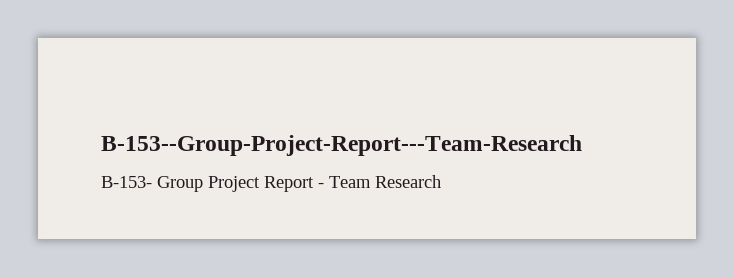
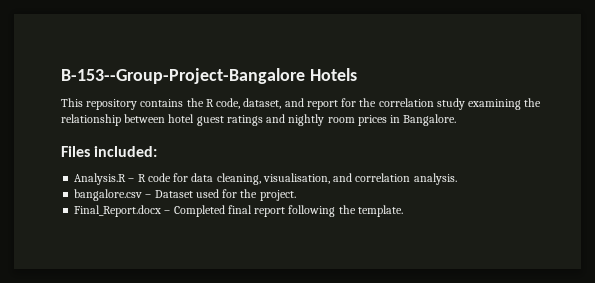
[101,135,582,156] [101,175,441,192] B-153--Group-Project-Report---Team-Research // B-153- Group Project Report - Team Research -> [61,68,357,84] [61,98,542,110] [61,114,457,126] [61,146,158,157] [74,173,457,185] [74,189,296,201] [74,205,403,217] B-153--Group-Project-Bangalore Hotels // This repository contains the R code, dataset, and report for the correlation study examining the relationship between hotel guest ratings and nightly room prices in Bangalore. // Files included: // Analysis.R – R code for data cleaning, visualisation, and correlation analysis. // bangalore.csv – Dataset used for the project. // Final_Report.docx – Completed final report following the template.

